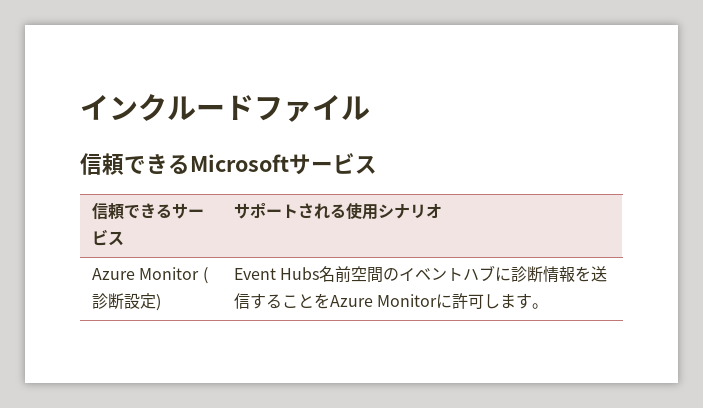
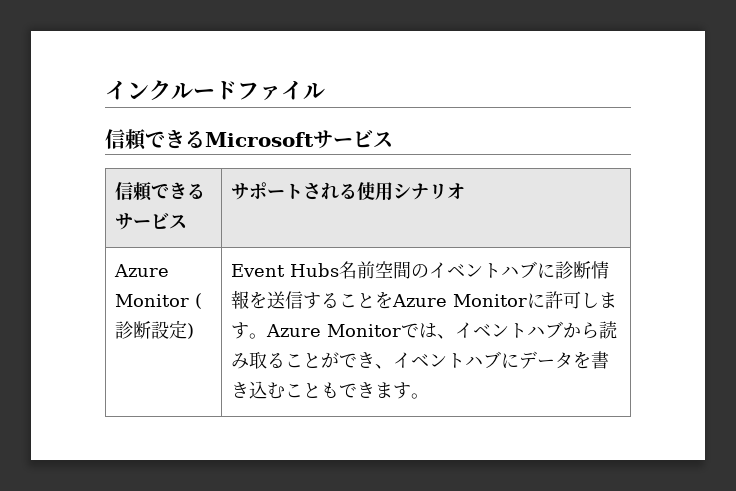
(549, 306) none -> [265,321,617,339] [230,351,609,369] [230,381,429,399] Azure Monitorでは、イベントハブから読み取ることができ、イベントハブにデータを書き込むこともできます。

